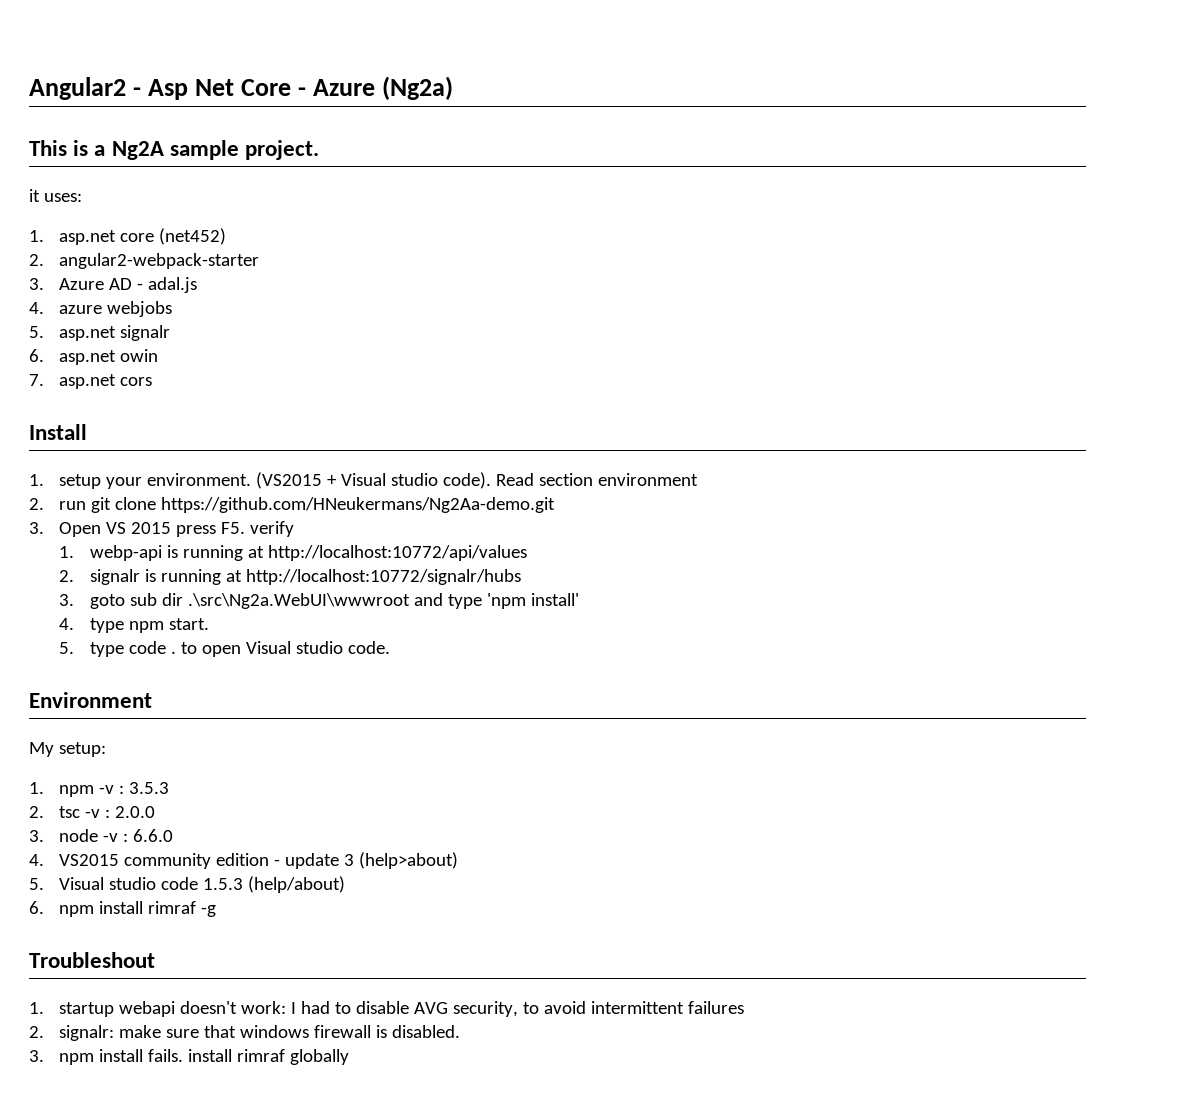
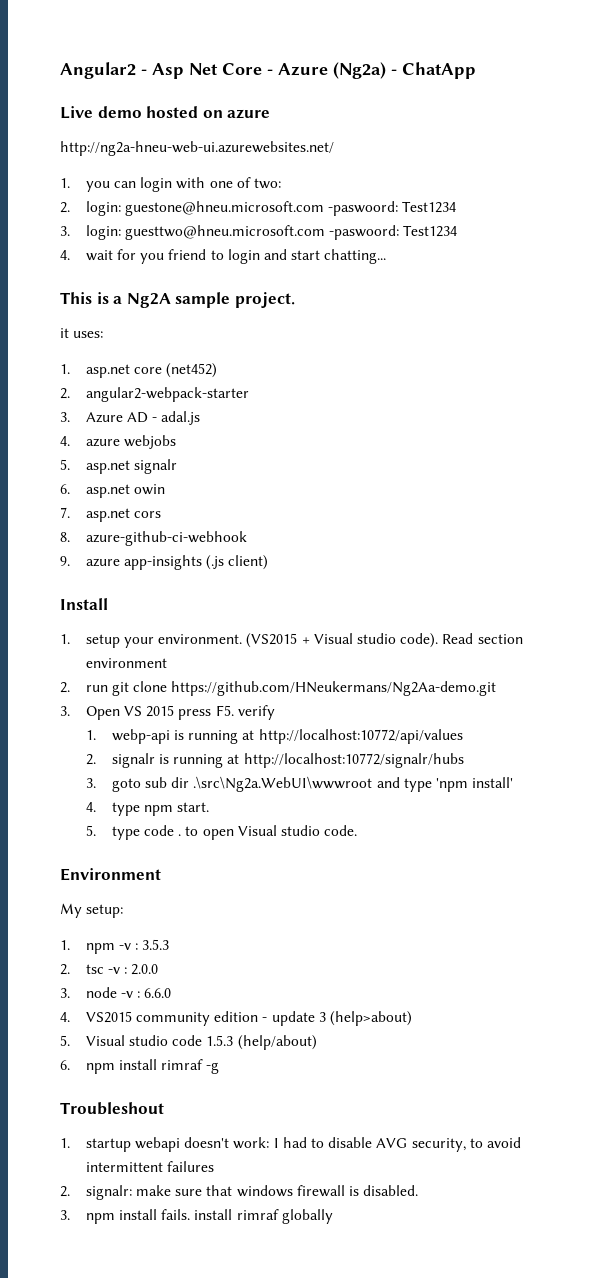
(454, 88) none -> [391,62,476,79] [60,106,271,119] [60,141,334,156] [60,177,282,192] [60,201,457,216] [60,225,458,240] [60,249,387,264] - ChatApp // Live demo hosted on azure // http://ng2a-hneu-web-ui.azurewebsites.net/ // 1. you can login with one of two: // 2. login: guestone@hneu.microsoft.com -paswoord: Test1234 // 3. login: guesttwo@hneu.microsoft.com -paswoord: Test1234 // 4. wait for you friend to login and start chatting...
(153, 381) none -> [60,531,247,546] [60,555,269,570] // 8. azure-github-ci-webhook // 9. azure app-insights (.js client)

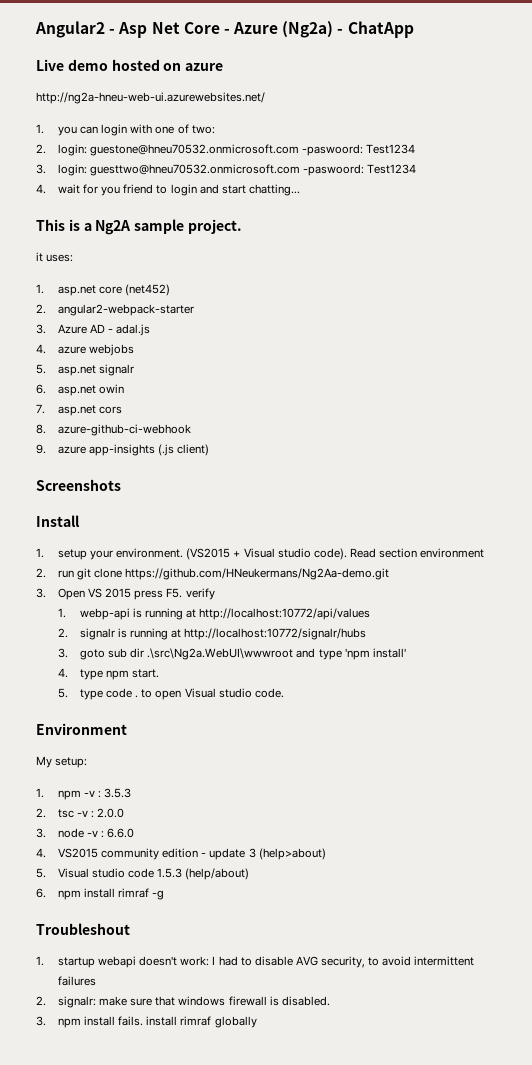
[125,201,325,216] guestone@hneu.microsoft.com -> [90,144,300,156] guestone@hneu70532.onmicrosoft.com
[125,225,326,240] guesttwo@hneu.microsoft.com -> [90,164,301,176] guesttwo@hneu70532.onmicrosoft.com
(269, 562) none -> [36,479,121,491] // Screenshots

